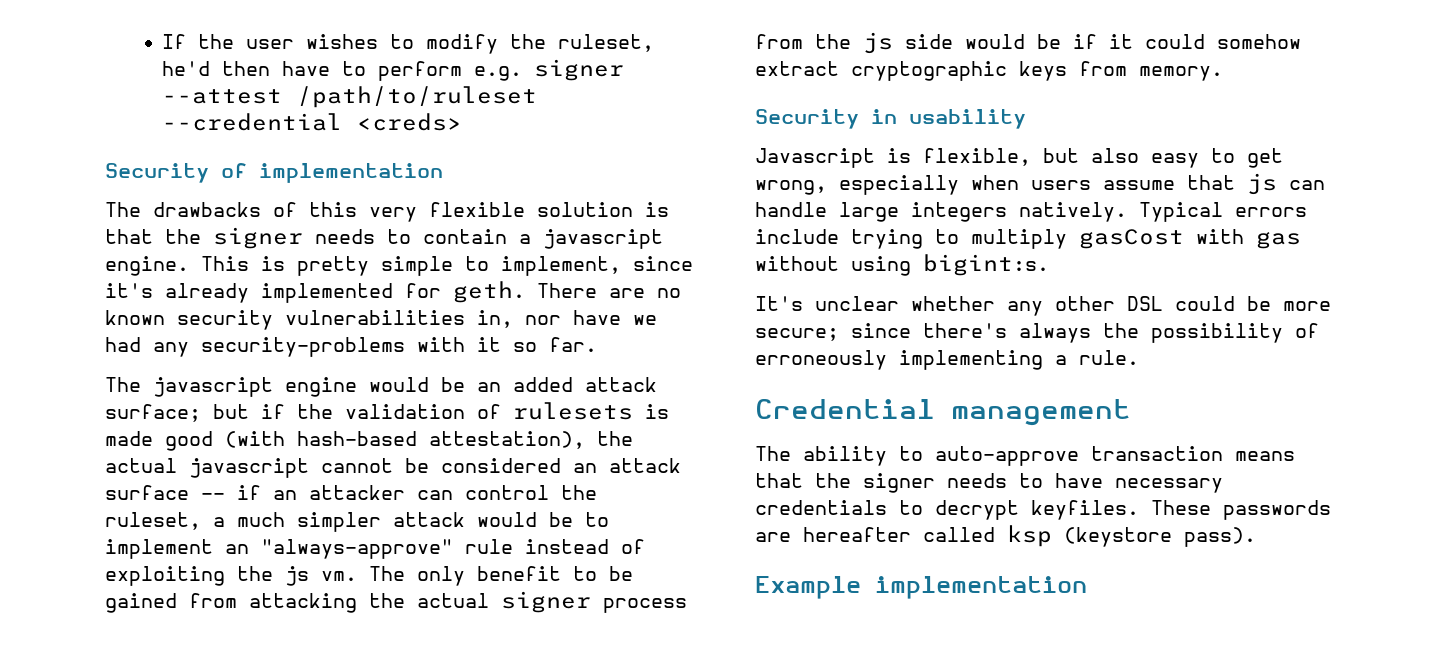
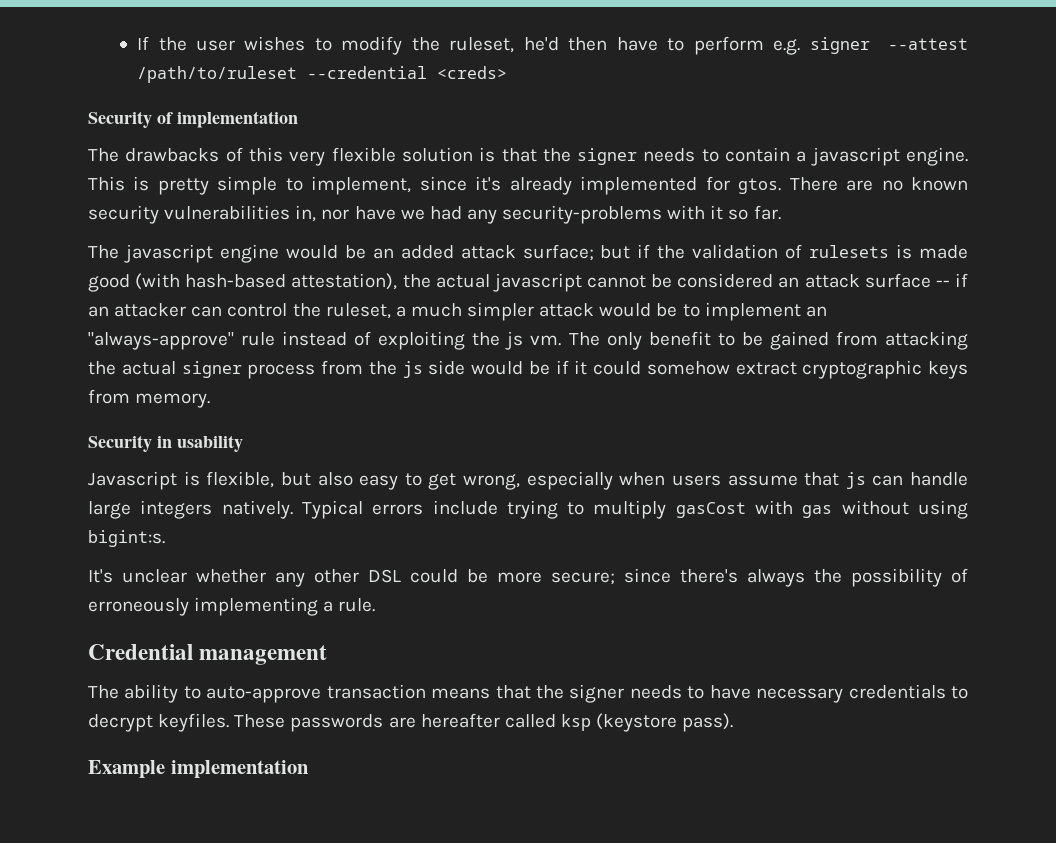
[453,281,525,303] geth. -> [738,178,782,194] gtos.

